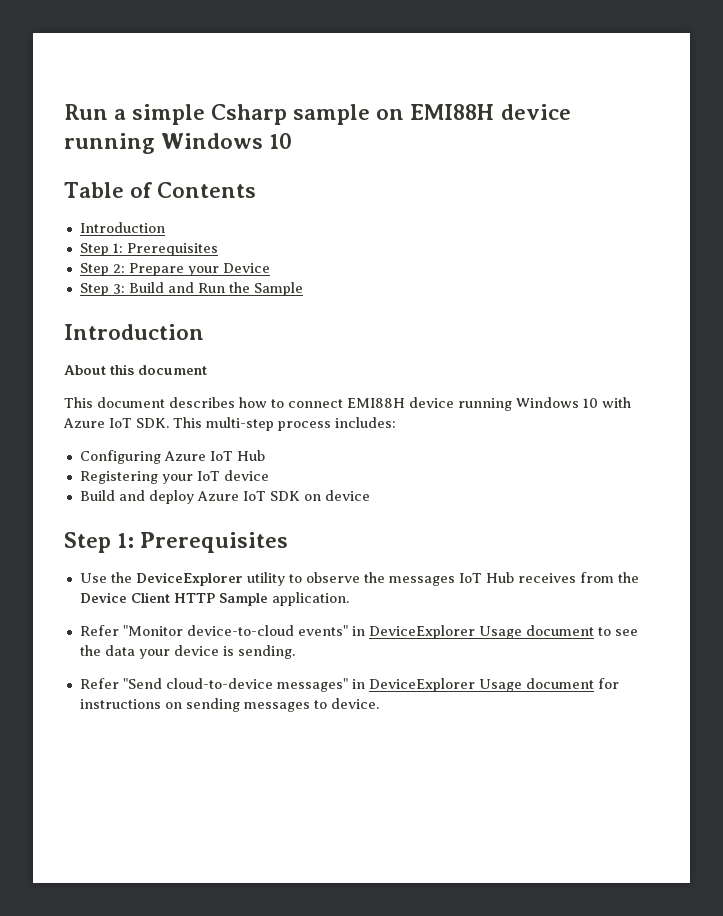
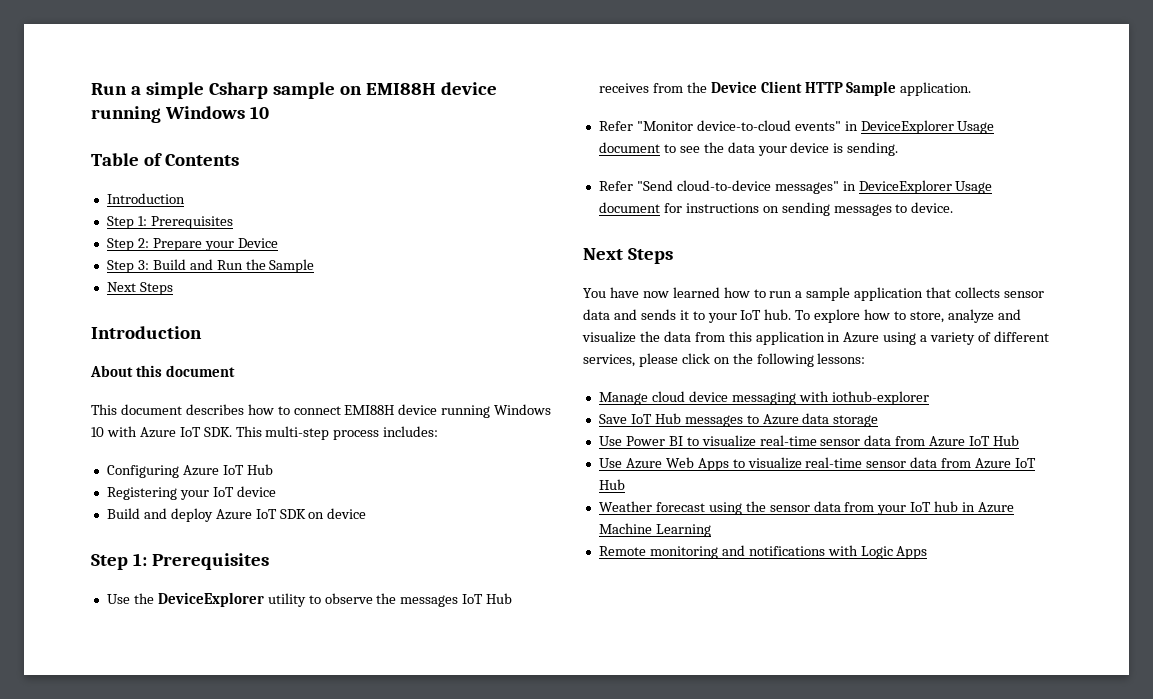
(303, 289) none -> [106,282,173,295] // Next Steps
(379, 703) none -> [583,248,673,264] [583,287,1044,301] [583,309,1021,323] [582,331,1049,345] [583,353,866,367] [598,391,929,405] [598,413,879,427] [598,435,1020,447] [598,457,1037,471] [598,479,625,490] [598,501,1015,515] [598,523,711,537] [598,545,928,559] // Next Steps // You have now learned how to run a sample application that collects sensor data and sends it to your IoT hub. To explore how to store, analyze and visualize the data from this application in Azure using a variety of different services, please click on the following lessons: // Manage cloud device messaging with iothub-explorer // Save IoT Hub messages to Azure data storage // Use Power BI to visualize real-time sensor data from Azure IoT Hub // Use Azure Web Apps to visualize real-time sensor data from Azure IoT Hub // Weather forecast using the sensor data from your IoT hub in Azure Machine Learning // Remote monitoring and notifications with Logic Apps

